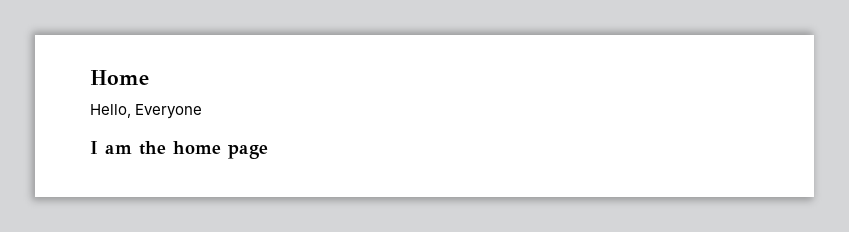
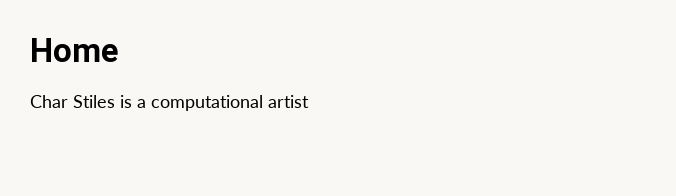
[90,104,203,119] [90,141,268,159] Hello, Everyone // I am the home page -> [30,95,309,111] Char Stiles is a computational artist

